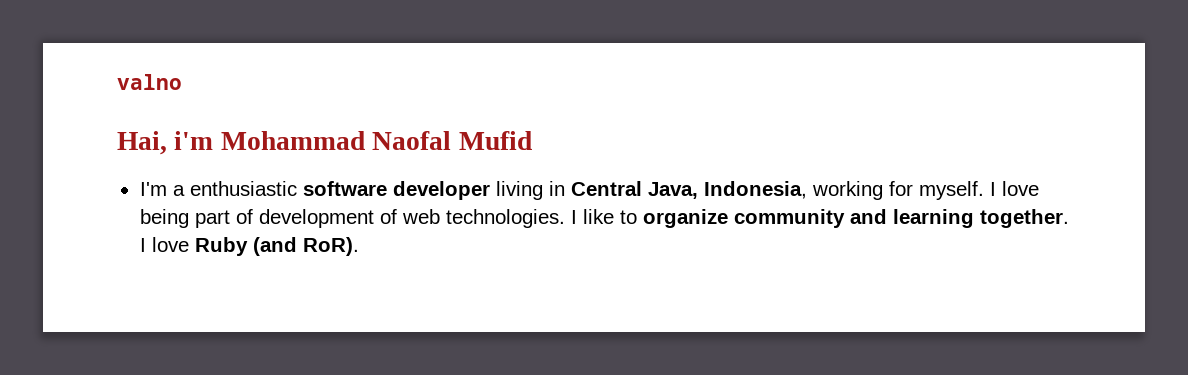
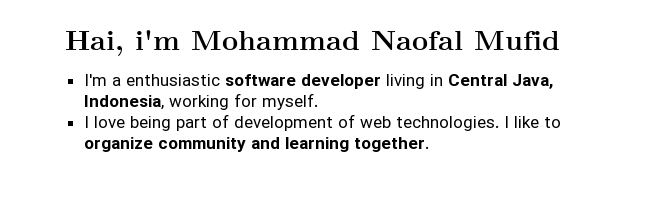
[117,74,182,90] valno // -> (65, 43) none
(984, 190) none -> (318, 101) //
[139,237,359,256] I love Ruby (and RoR). -> (429, 144) none

